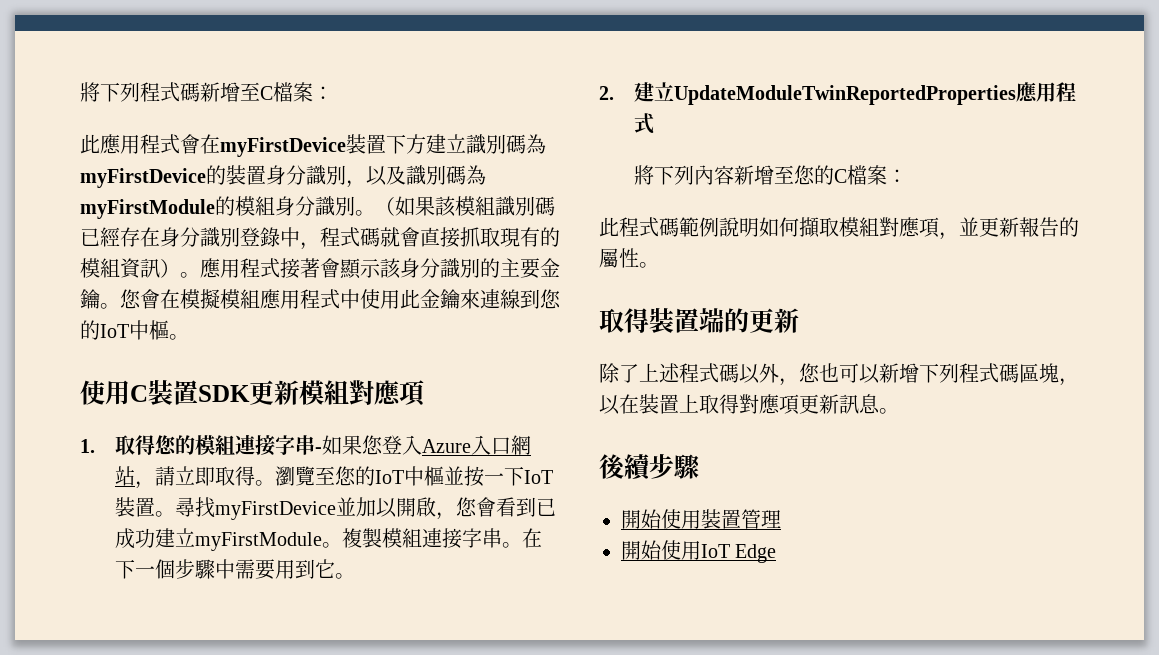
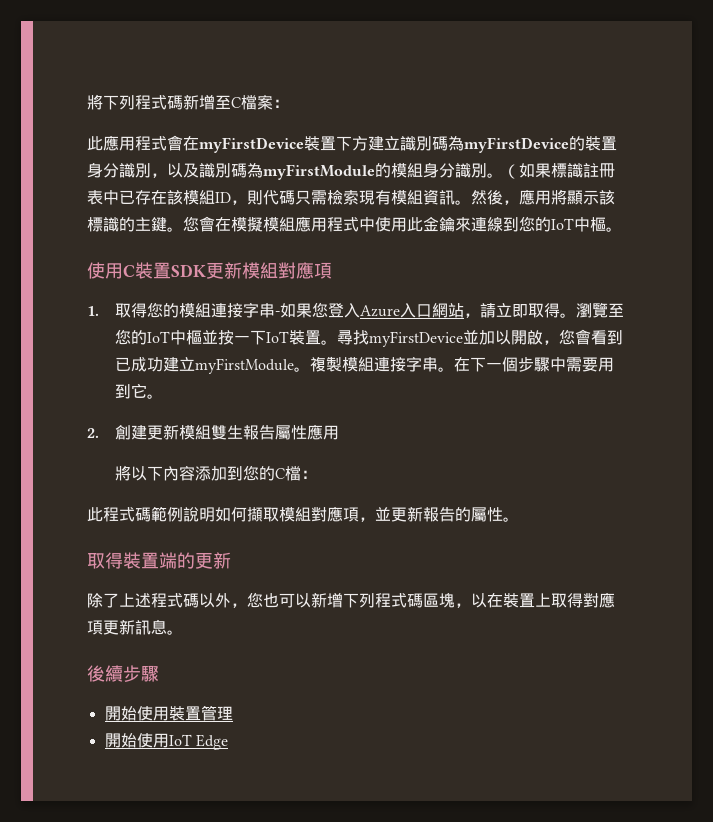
[435,196,555,217] [80,227,560,250] [80,258,560,279] [80,289,100,309] 該模組識別碼已經存在身分識別登錄中，程式碼就會直接抓取現有的模組資訊）。應用程式接著會顯示該身分識別的主要金鑰 -> [551,163,615,178] [87,189,615,205] [87,217,167,232] 標識註冊表中已存在該模組ID，則代碼只需檢索現有模組資訊。然後，應用將顯示該標識的主鍵
[633,82,1076,105] [633,113,654,134] [633,165,794,185] 建立UpdateModuleTwinReportedProperties應用程式 // 將下列內容新增至 -> [115,424,340,440] [115,465,244,481] 創建更新模組雙生報告屬性應用 // 將以下內容添加到
[866,165,887,185] 案 -> (302, 473) none

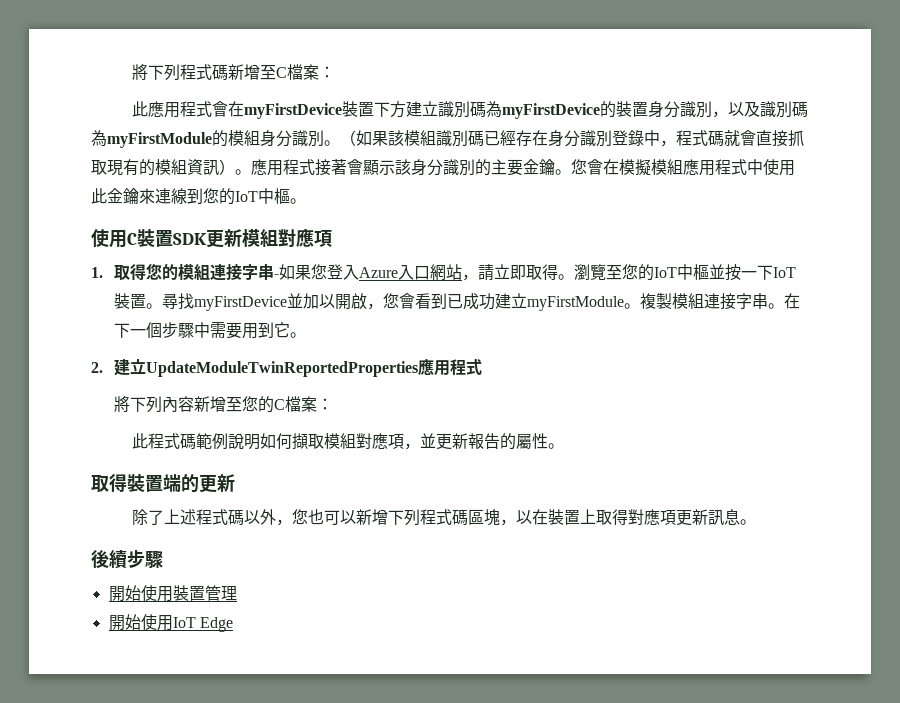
[551,163,615,178] [87,189,615,205] [87,217,167,232] 標識註冊表中已存在該模組ID，則代碼只需檢索現有模組資訊。然後，應用將顯示該標識的主鍵 -> [388,130,804,147] [91,159,555,176] 該模組識別碼已經存在身分識別登錄中，程式碼就會直接抓取現有的模組資訊）。應用程式接著會顯示該身分識別的主要金鑰
[115,424,340,440] [115,465,244,481] 創建更新模組雙生報告屬性應用 // 將以下內容添加到 -> [114,359,483,377] [114,396,243,413] 建立UpdateModuleTwinReportedProperties應用程式 // 將下列內容新增至
(302, 473) none -> [301,396,318,412] 案

